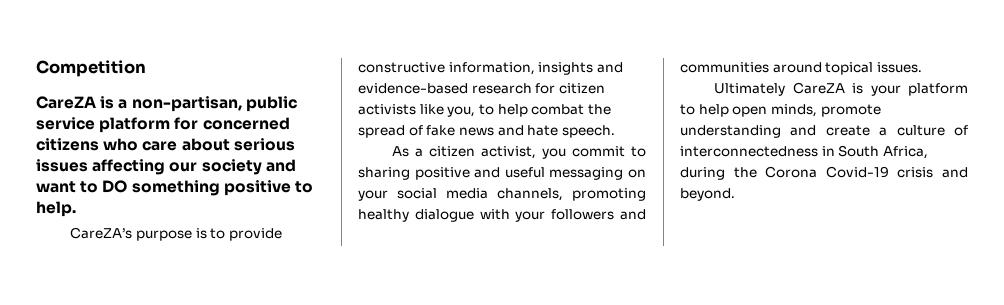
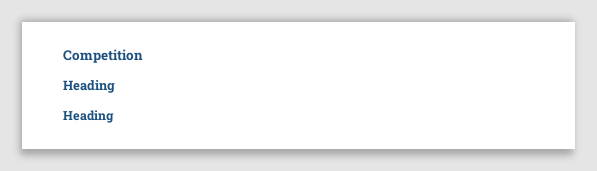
[36,96,298,112] [36,117,290,133] [36,138,295,151] [36,159,296,175] [36,180,313,196] [36,201,76,217] [70,227,282,241] [358,62,623,75] [358,83,605,94] [358,104,611,117] [358,125,615,138] [392,146,646,159] [358,167,646,180] [358,188,646,201] [358,209,646,222] [680,62,922,75] [714,82,968,96] [680,104,881,117] [680,125,968,138] [680,145,928,159] [680,166,968,180] [680,188,735,201] CareZA is a non-partisan, public service platform for concerned citizens who care about serious issues affecting our society and want to DO something positive to help. // CareZA’s purpose is to provide constructive information, insights and evidence-based research for citizen activists like you, to help combat the spread of fake news and hate speech. // As a citizen activist, you commit to sharing positive and useful messaging on your social media channels, promoting healthy dialogue with your followers and communities around topical issues. // Ultimately CareZA is your platform to help open minds, promote understanding and create a culture of interconnectedness in South Africa, during the Corona Covid-19 crisis and beyond. -> [63,80,115,93] [63,110,114,123] Heading // Heading

